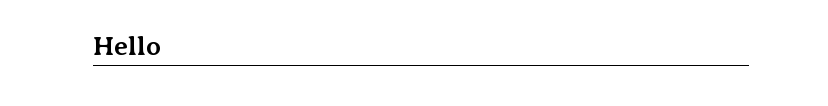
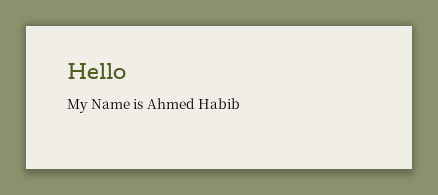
(161, 45) none -> [67,98,240,113] // My Name is Ahmed Habib

